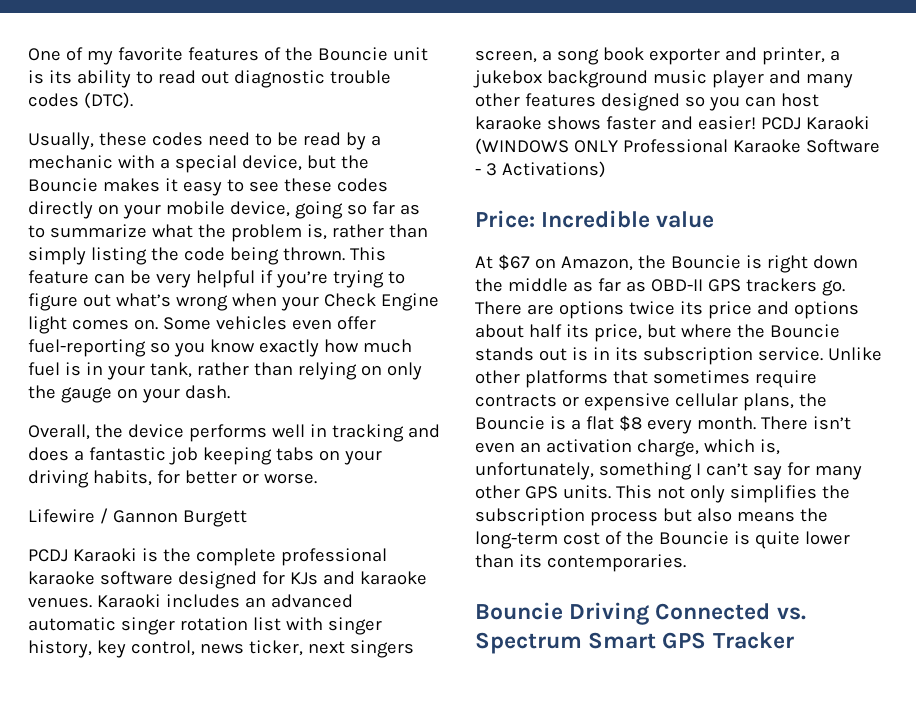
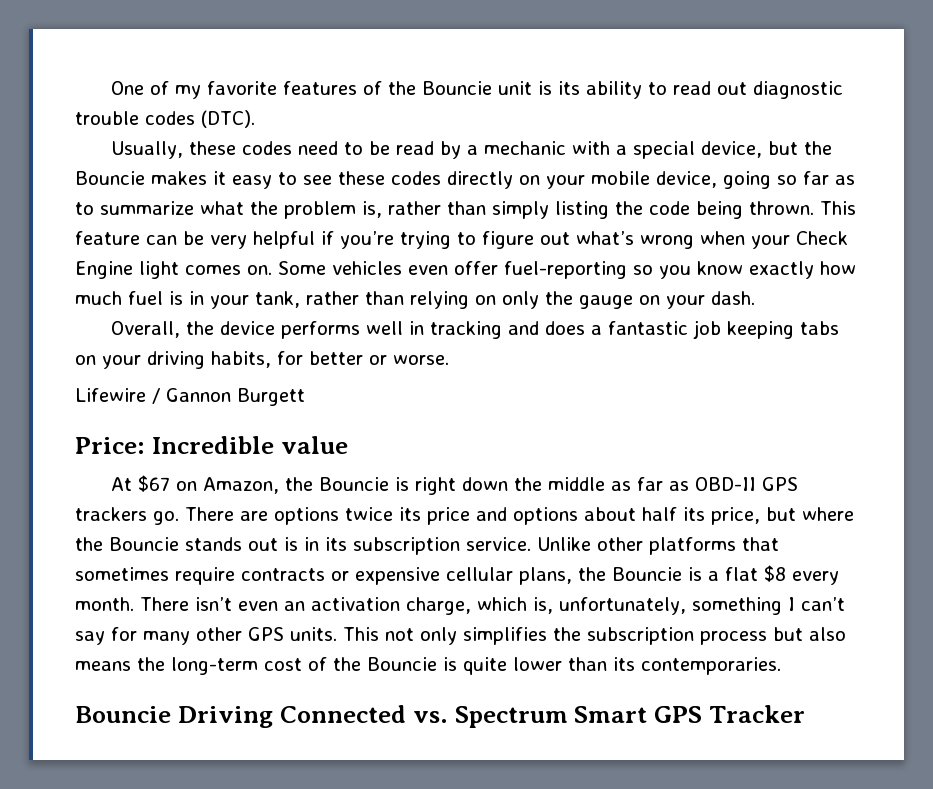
[28,548,387,566] [28,571,427,589] [28,594,353,608] [28,617,382,635] [28,640,414,658] [475,47,840,65] [473,70,853,88] [475,93,819,111] [475,116,870,130] [475,138,880,155] [475,161,606,178] // PCDJ Karaoki is the complete professional karaoke software designed for KJs and karaoke venues. Karaoki includes an advanced automatic singer rotation list with singer history, key control, news ticker, next singers screen, a song book exporter and printer, a jukebox background music player and many other features designed so you can host karaoke shows faster and easier! PCDJ Karaoki (WINDOWS ONLY Professional Karaoke Software - 3 Activations) -> (305, 397) none

